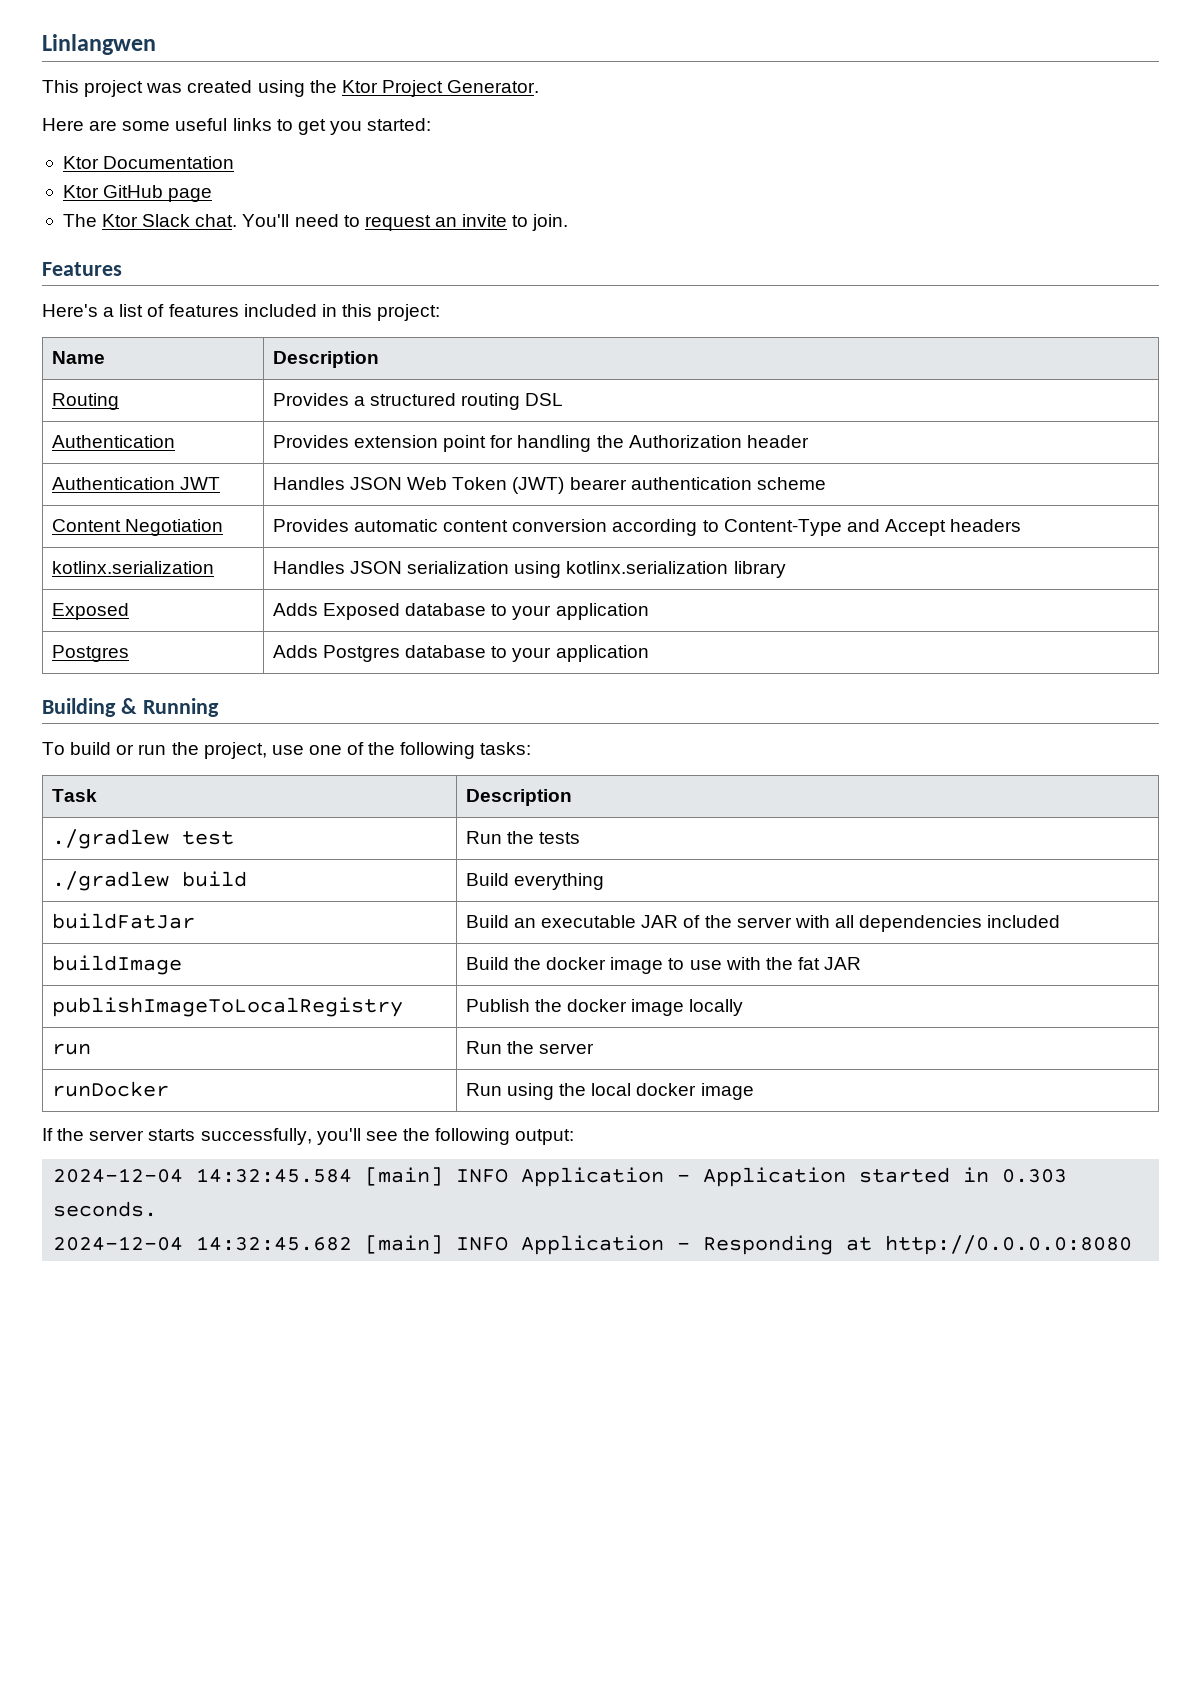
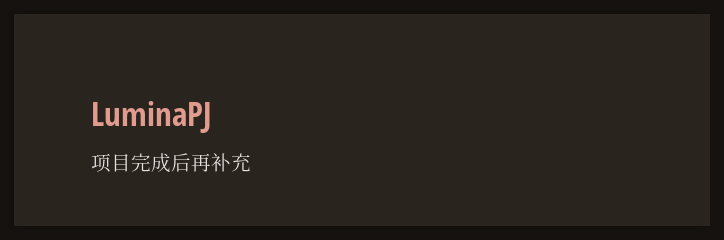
[42,34,156,55] [42,80,540,97] [42,118,432,135] [62,156,235,169] [62,185,213,202] [62,214,569,231] [42,262,122,276] [42,304,441,321] [51,351,105,364] [272,351,379,368] [51,393,119,410] [272,393,564,410] [51,435,175,448] [272,435,809,452] [51,477,221,490] [272,477,826,494] [51,519,224,536] [272,519,1022,536] [51,561,214,574] [272,561,786,578] [51,603,129,620] [272,603,649,620] [51,645,129,662] [272,645,649,662] [42,698,219,717] [42,742,532,759] [51,789,97,802] [465,789,572,806] [51,829,234,849] [465,831,581,844] [51,871,247,891] [465,873,605,890] [51,913,195,929] [465,915,1061,932] [51,955,182,975] [465,957,862,974] [51,997,403,1017] [465,999,744,1016] [51,1043,91,1055] [465,1041,595,1054] [51,1081,169,1097] [465,1083,754,1100] [42,1128,575,1145] [53,1167,1068,1187] [53,1201,158,1217] [53,1235,1133,1255] Linlangwen // This project was created using the Ktor Project Generator. // Here are some useful links to get you started: // Ktor Documentation // Ktor GitHub page // The Ktor Slack chat. You'll need to request an invite to join. // Features // Here's a list of features included in this project: // Name | Description // Routing | Provides a structured routing DSL // Authentication | Provides extension point for handling the Authorization header // Authentication JWT | Handles JSON Web Token (JWT) bearer authentication scheme // Content Negotiation | Provides automatic content conversion according to Content-Type and Accept headers // kotlinx.serialization | Handles JSON serialization using kotlinx.serialization library // Exposed | Adds Exposed database to your application // Postgres | Adds Postgres database to your application // Building & Running // To build or run the project, use one of the following tasks: // Task | Description // ./gradlew test | Run the tests // ./gradlew build | Build everything // buildFatJar | Build an executable JAR of the server with all dependencies included // buildImage | Build the docker image to use with the fat JAR // publishImageToLocalRegistry | Publish the docker image locally // run | Run the server // runDocker | Run using the local docker image // If the server starts successfully, you'll see the following output: // 2024-12-04 14:32:45.584 [main] INFO Application - Application started in 0.303 seconds. // 2024-12-04 14:32:45.682 [main] INFO Application - Responding at http://0.0.0.0:8080 -> [91,101,212,133] [91,153,251,173] LuminaPJ // 项目完成后再补充

